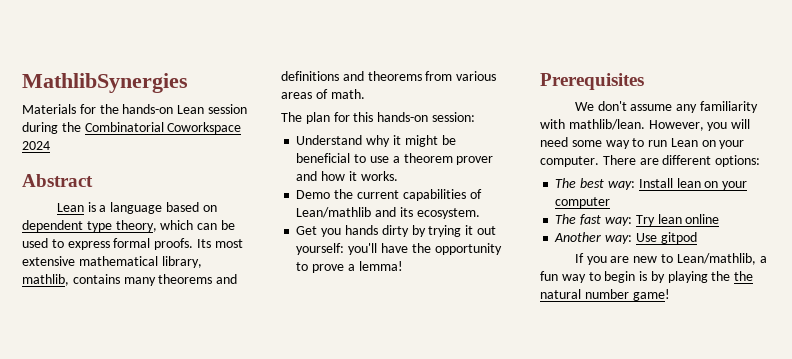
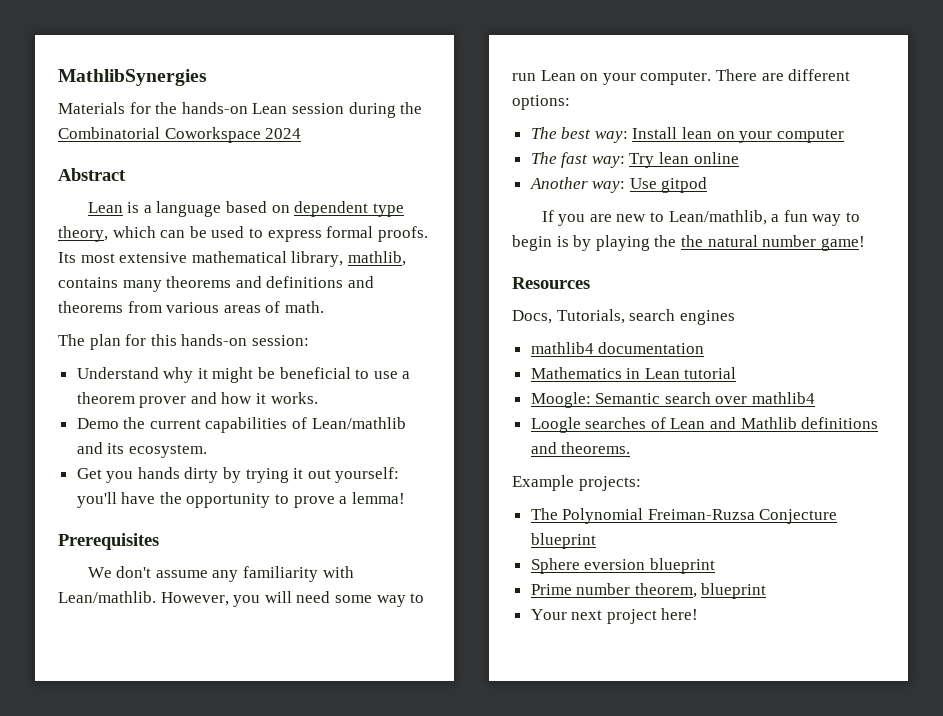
[568,119,645,130] mathlib/lean. -> [58,591,156,603] Lean/mathlib.
(670, 295) none -> [512,277,590,289] [512,309,735,325] [530,342,705,354] [530,367,737,379] [530,392,816,408] [530,417,879,433] [530,442,631,454] [512,475,641,491] [530,508,838,524] [530,533,596,549] [530,558,715,574] [530,583,767,599] [530,608,699,624] // Resources // Docs, Tutorials, search engines // mathlib4 documentation // Mathematics in Lean tutorial // Moogle: Semantic search over mathlib4 // Loogle searches of Lean and Mathlib definitions and theorems. // Example projects: // The Polynomial Freiman-Ruzsa Conjecture blueprint // Sphere eversion blueprint // Prime number theorem, blueprint // Your next project here!

